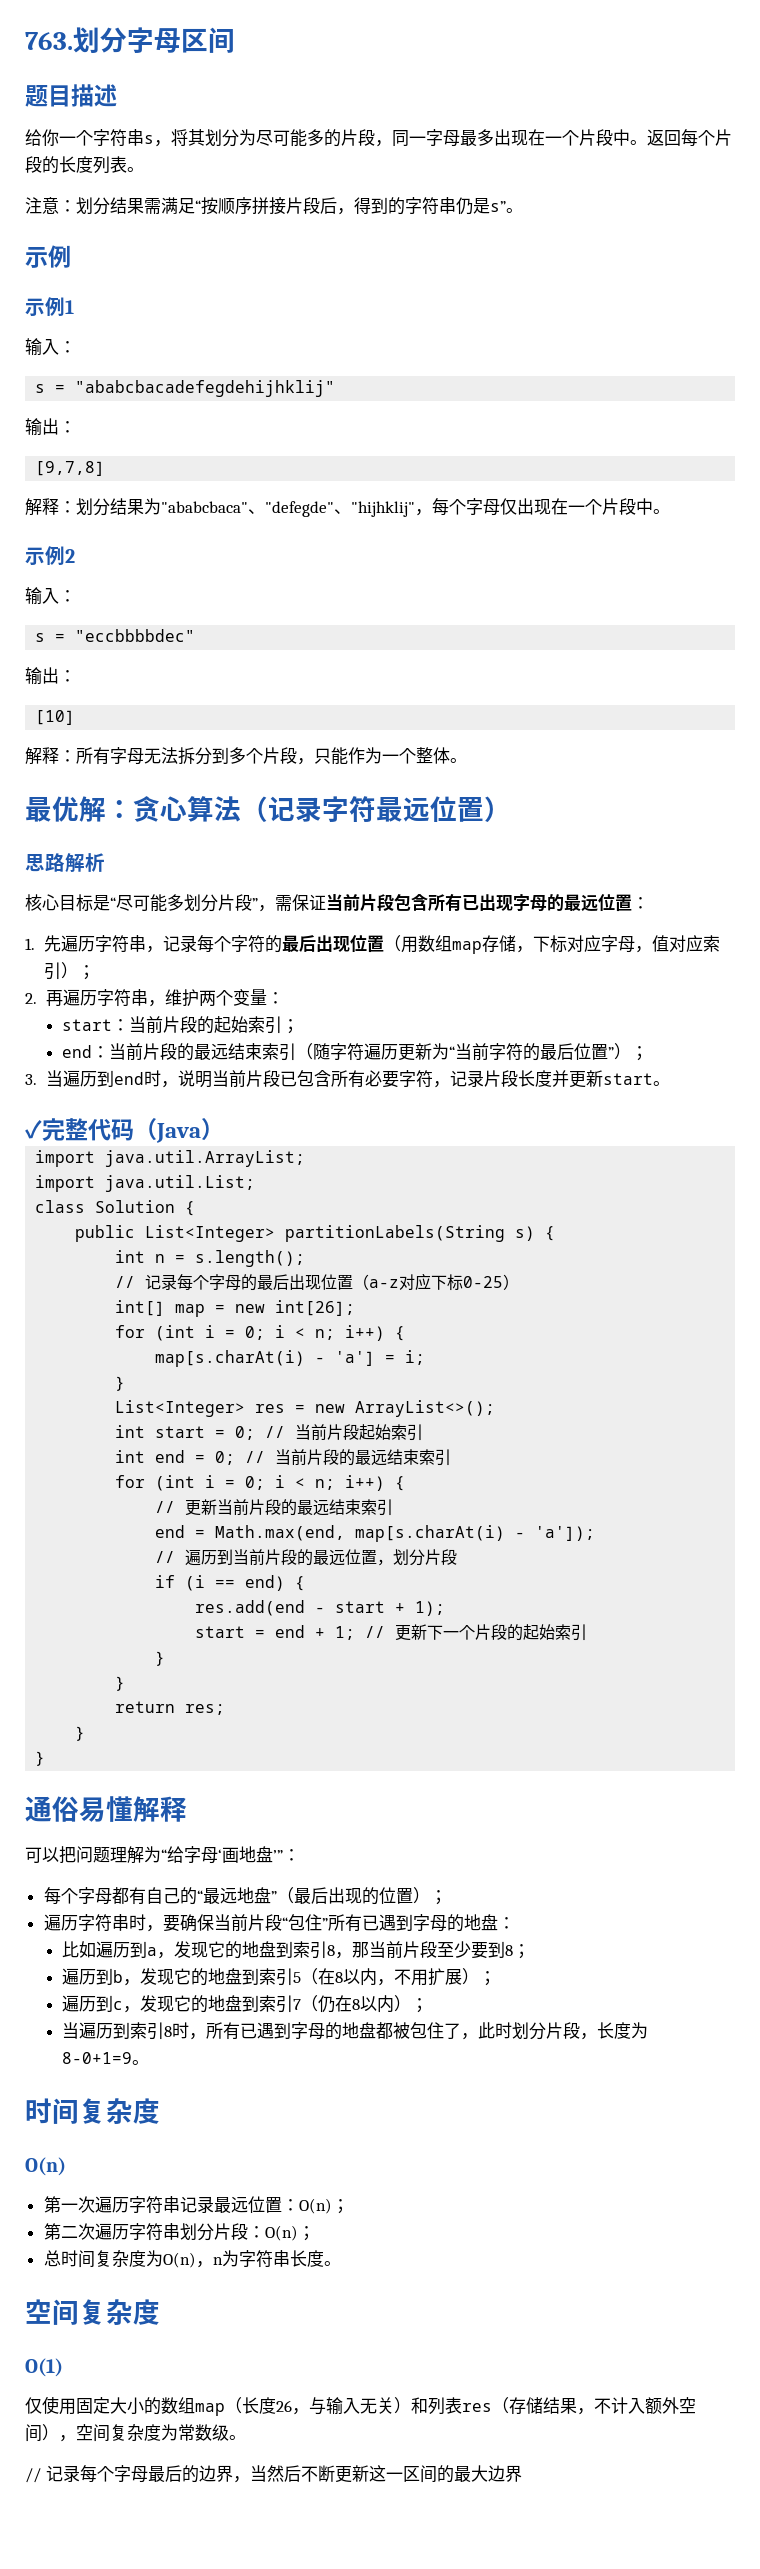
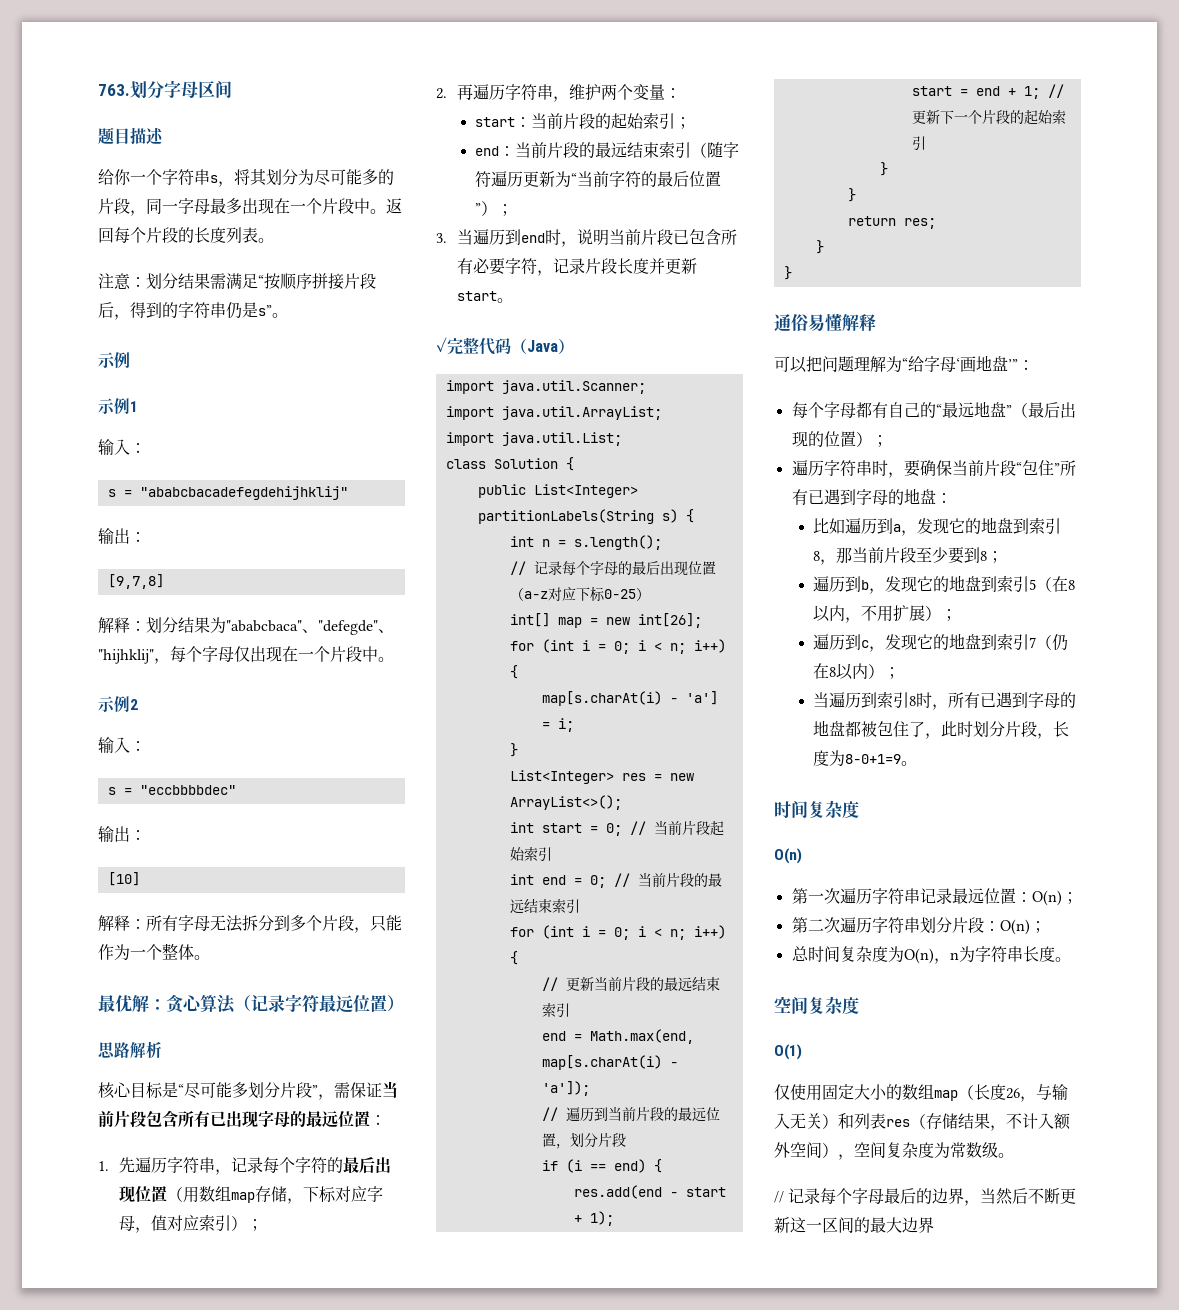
(224, 1129) none -> [445,380,646,394] // import java.util.Scanner;

